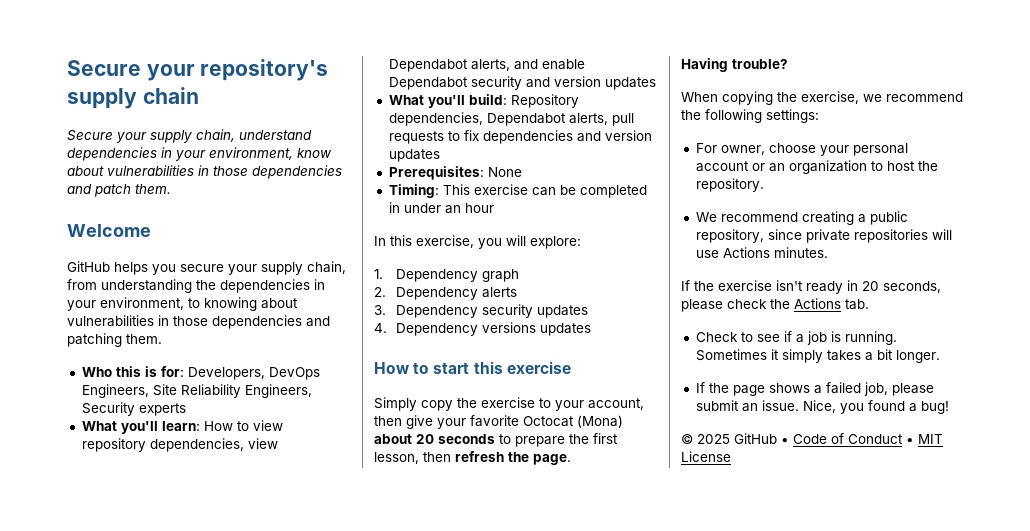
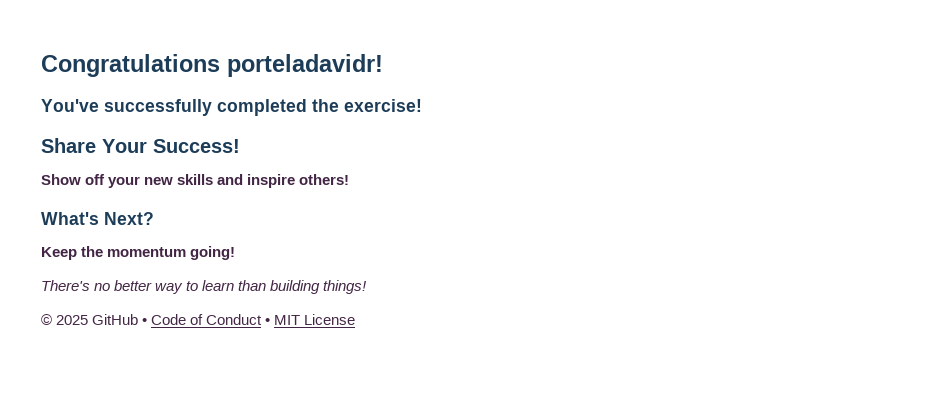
[67,59,329,81] [67,87,199,109] [67,129,312,143] [67,147,332,161] [67,165,342,179] [67,184,171,197] [67,224,151,237] [67,261,346,275] [67,279,325,293] [67,297,298,311] [67,315,330,329] [67,333,162,347] [81,366,320,380] [81,384,312,398] [81,402,186,416] [81,420,283,434] [81,438,278,452] [388,59,585,72] [388,76,656,90] [388,94,579,108] [388,112,634,126] [388,130,652,144] [388,149,440,162] [388,166,522,180] [388,184,647,198] [388,202,494,214] [374,235,581,249] [374,269,520,282] [374,287,518,300] [374,304,589,318] [374,322,592,336] [374,361,571,374] [374,397,644,411] [374,415,623,429] [374,433,618,447] [374,451,571,465] [681,58,788,72] [681,91,963,105] [681,109,819,123] [695,143,908,156] [695,160,938,174] [695,178,764,192] [695,211,908,225] [695,229,952,243] [695,247,828,258] [681,280,941,294] [681,298,869,312] [695,331,897,345] [695,349,940,363] [695,382,934,396] [695,400,949,414] Secure your repository's supply chain // Secure your supply chain, understand dependencies in your environment, know about vulnerabilities in those dependencies and patch them. // Welcome // GitHub helps you secure your supply chain, from understanding the dependencies in your environment, to knowing about vulnerabilities in those dependencies and patching them. // Who this is for: Developers, DevOps Engineers, Site Reliability Engineers, Security experts // What you'll learn: How to view repository dependencies, view Dependabot alerts, and enable Dependabot security and version updates // What you'll build: Repository dependencies, Dependabot alerts, pull requests to fix dependencies and version updates // Prerequisites: None // Timing: This exercise can be completed in under an hour // In this exercise, you will explore: // 1. Dependency graph // 2. Dependency alerts // 3. Dependency security updates // 4. Dependency versions updates // How to start this exercise // Simply copy the exercise to your account, then give your favorite Octocat (Mona) about 20 seconds to prepare the first lesson, then refresh the page. // Having trouble? // When copying the exercise, we recommend the following settings: // For owner, choose your personal account or an organization to host the repository. // We recommend creating a public repository, since private repositories will use Actions minutes. // If the exercise isn't ready in 20 seconds, please check the Actions tab. // Check to see if a job is running. Sometimes it simply takes a bit longer. // If the page shows a failed job, please submit an issue. Nice, you found a bug! -> [41,54,383,77] [41,99,422,116] [41,138,240,153] [41,174,350,188] [41,212,154,225] [41,246,236,260] [41,280,368,294] Congratulations porteladavidr! // You've successfully completed the exercise! // Share Your Success! // Show off your new skills and inspire others! // What's Next? // Keep the momentum going! // There's no better way to learn than building things!

